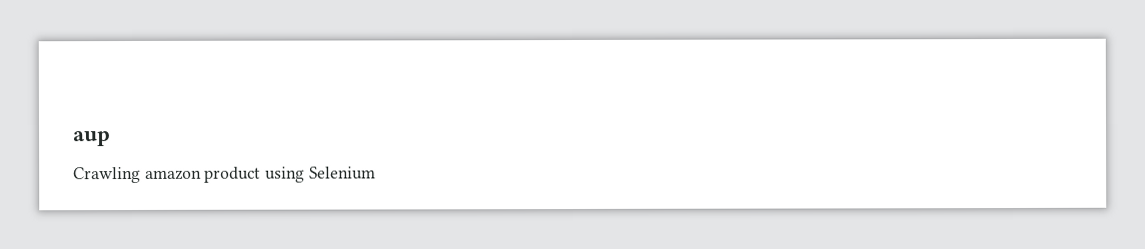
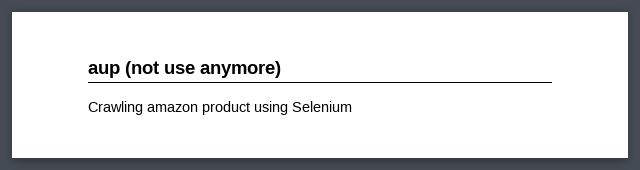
(111, 139) none -> [125,61,281,78] (not use anymore)

